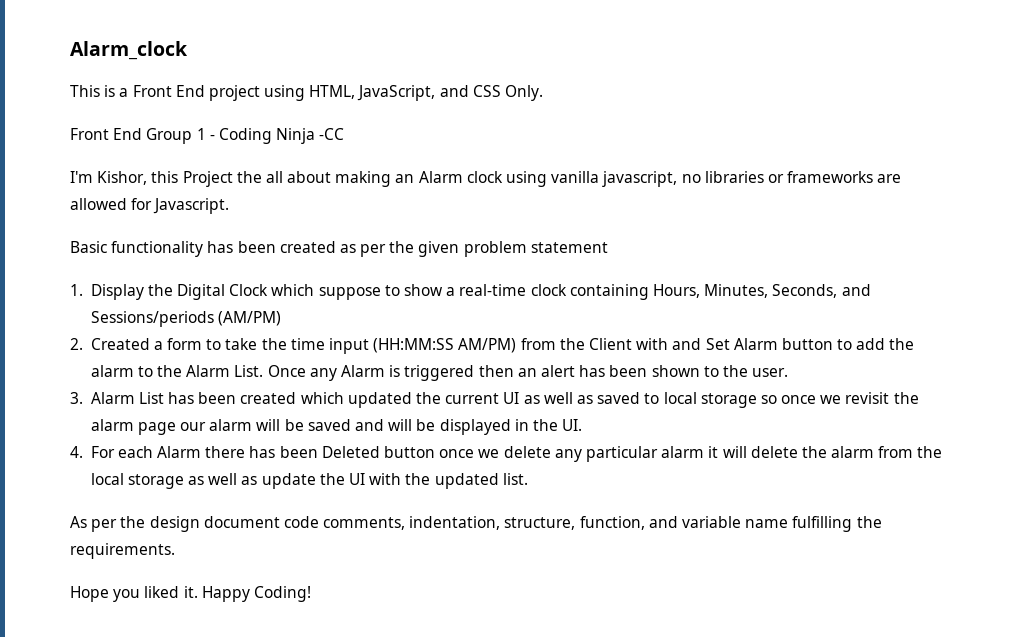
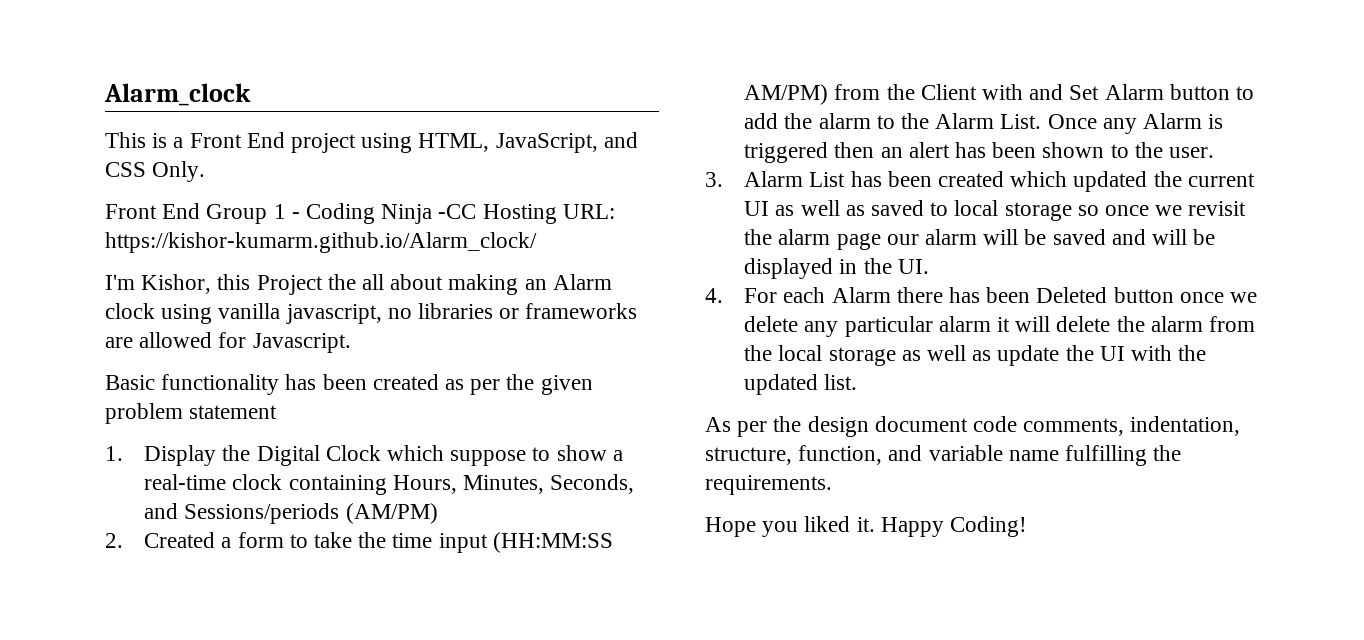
(345, 134) none -> [482,204,615,224] [105,232,537,253] Hosting URL: https://kishor-kumarm.github.io/Alarm_clock/

